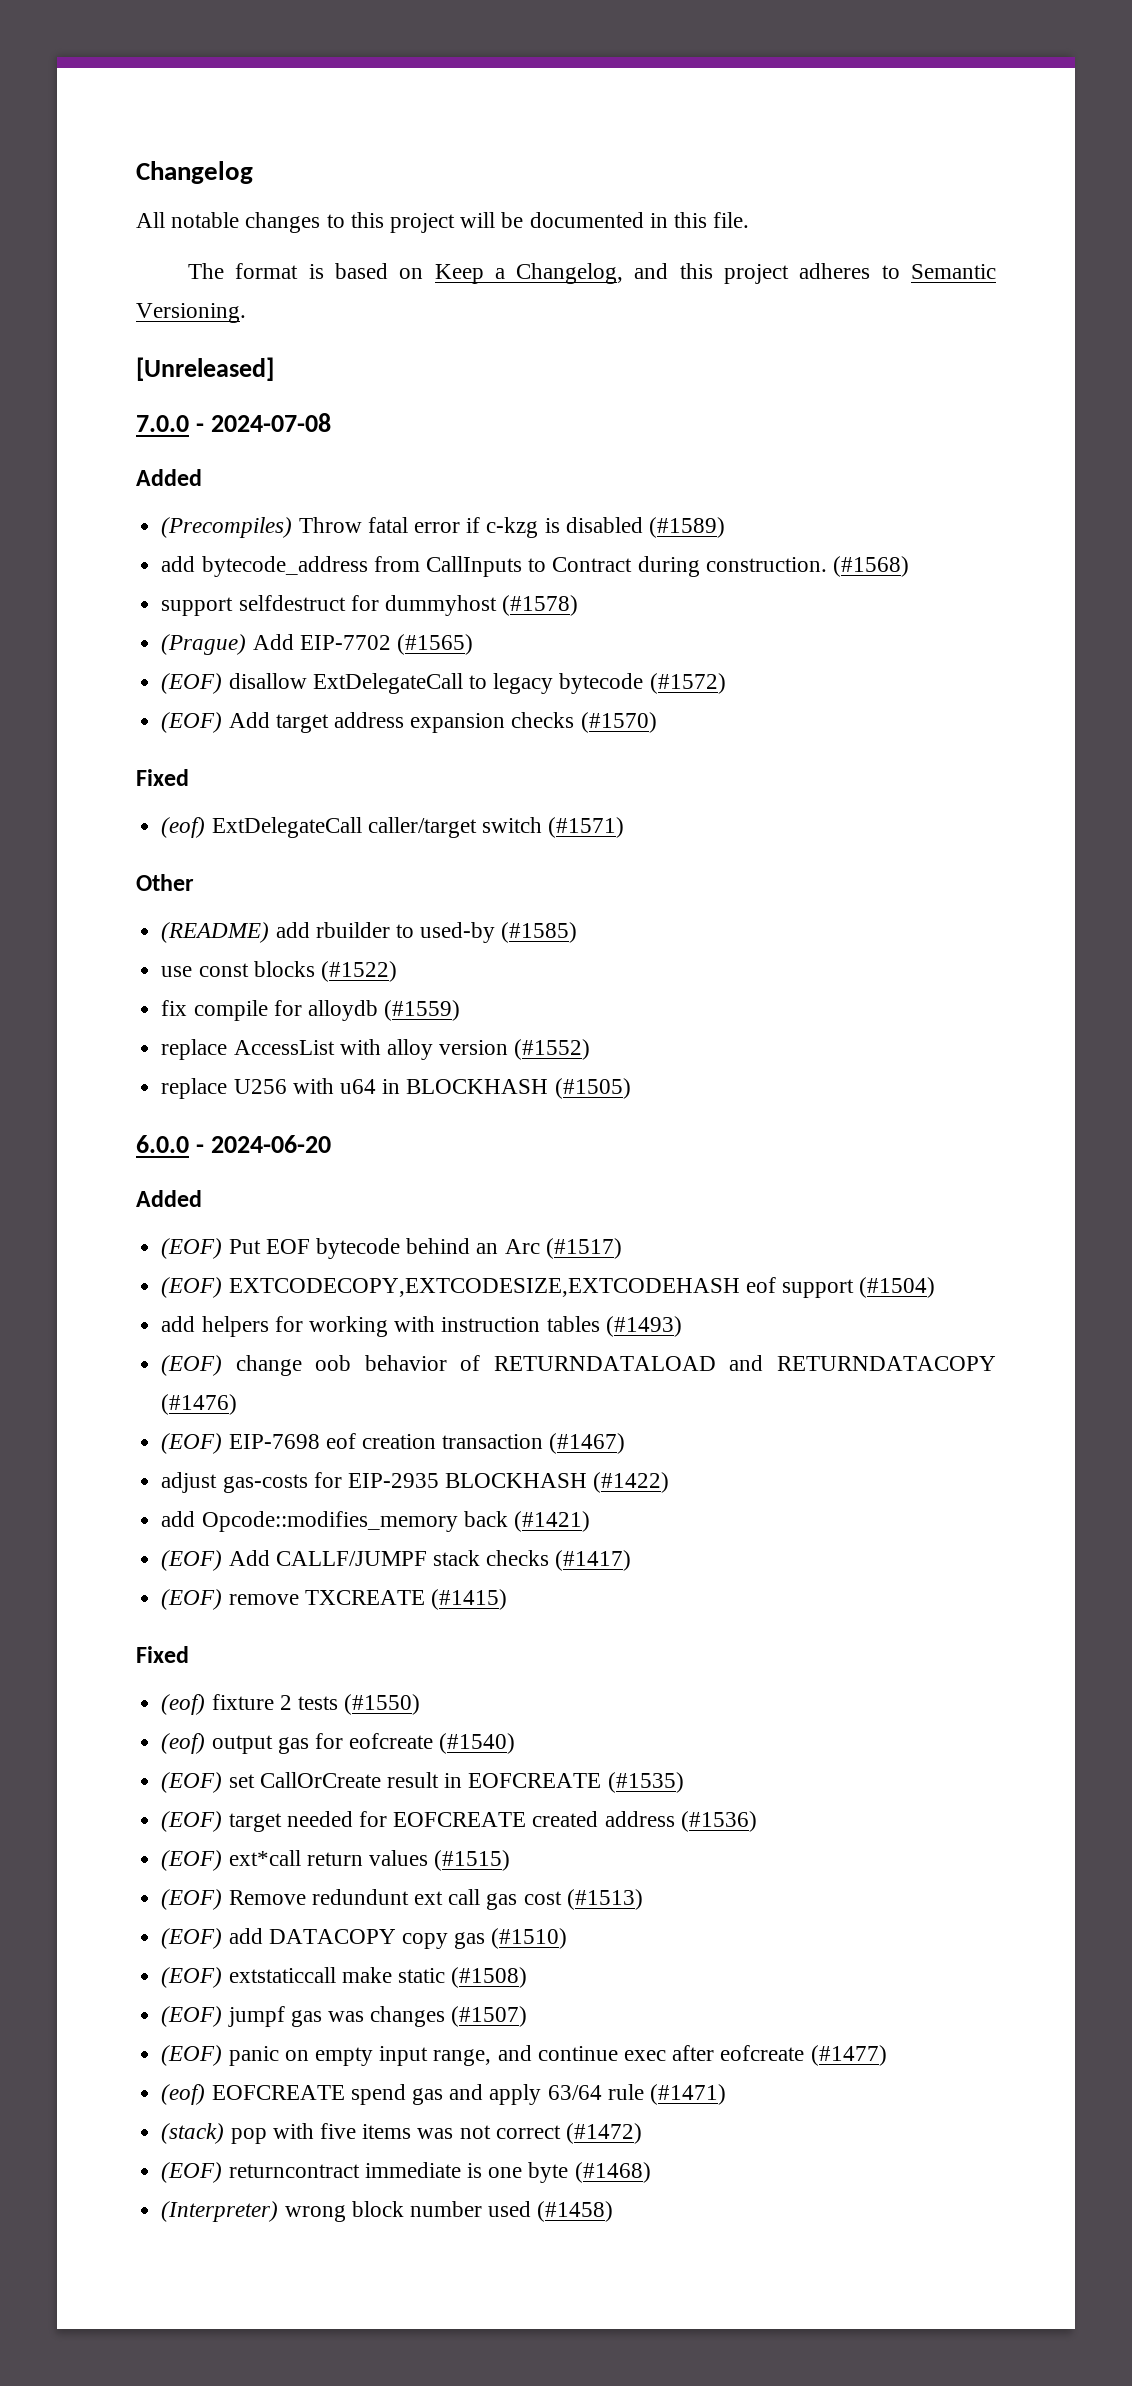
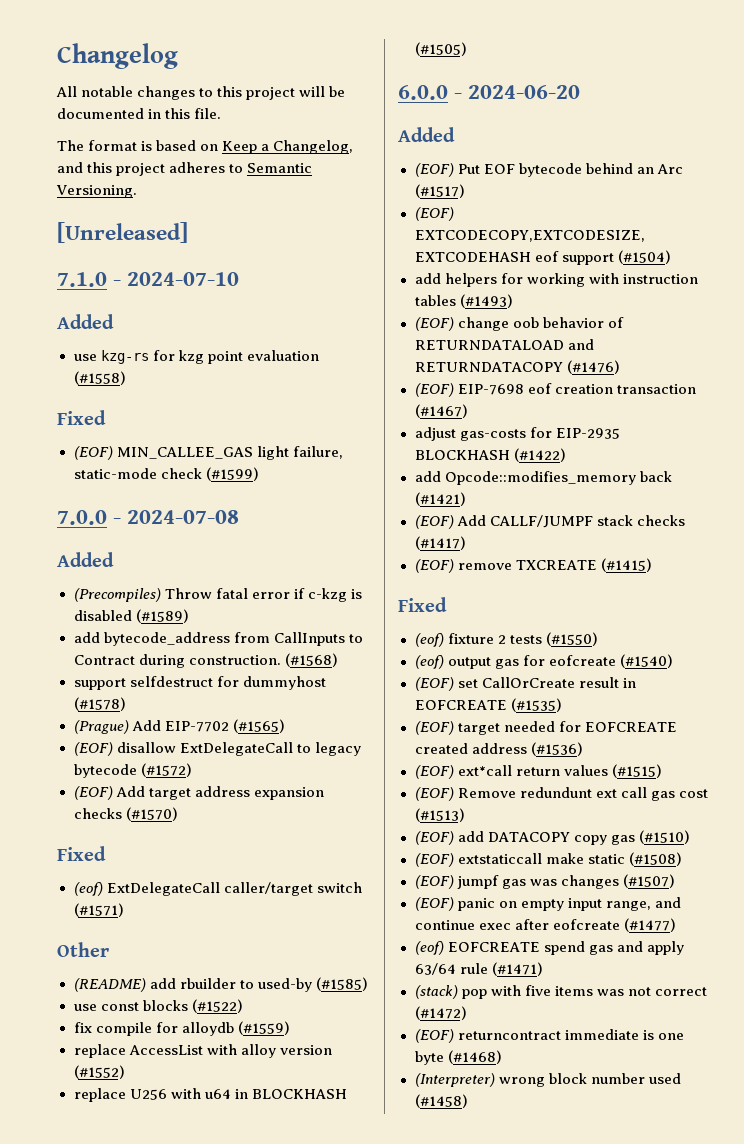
(274, 369) none -> [57,272,240,287] [57,314,114,329] [73,350,319,364] [73,371,126,385] [57,410,106,425] [73,446,343,460] [73,467,259,481] // 7.1.0 - 2024-07-10 // Added // use kzg-rs for kzg point evaluation (#1558) // Fixed // (EOF) MIN_CALLEE_GAS light failure, static-mode check (#1599)

